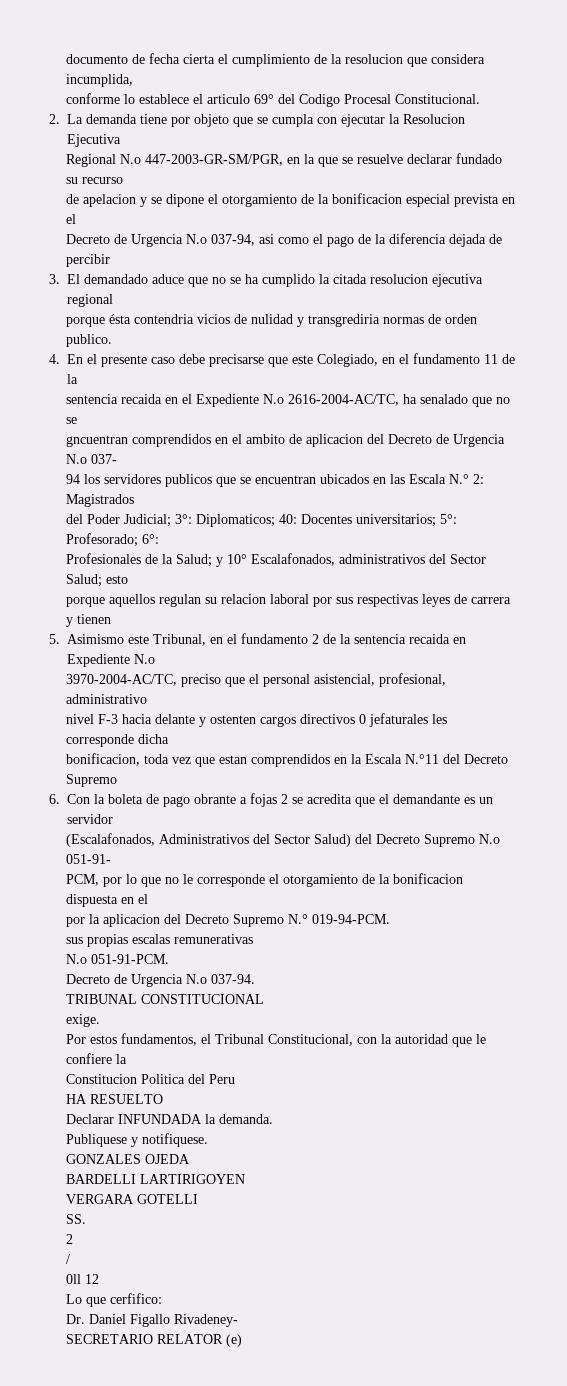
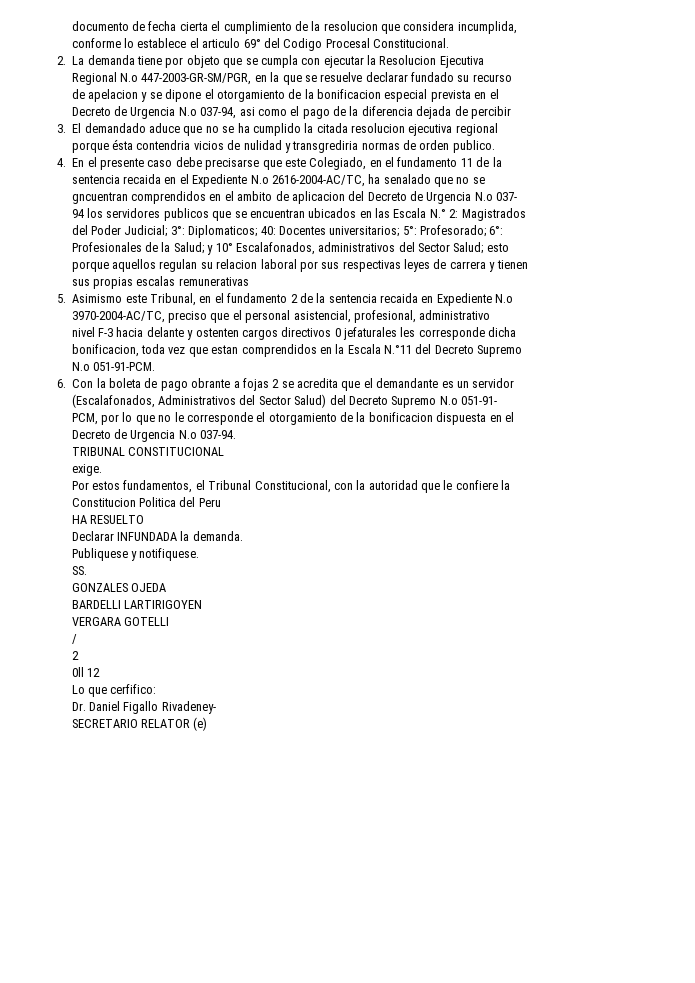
(112, 619) none -> [71,276,249,289] // sus propias escalas remunerativas
(118, 780) none -> [71,362,156,371] // N.o 051-91-PCM.
[66,914,391,927] [66,934,254,947] [66,954,170,964] // por la aplicacion del Decreto Supremo N.° 019-94-PCM. // sus propias escalas remunerativas // N.o 051-91-PCM. -> (514, 417) none
(209, 1140) none -> [71,566,87,575] // SS.
[66,1214,87,1224] [66,1234,74,1244] [66,1254,71,1264] SS. // 2 // / -> [71,634,77,644] [71,651,79,660] / // 2

